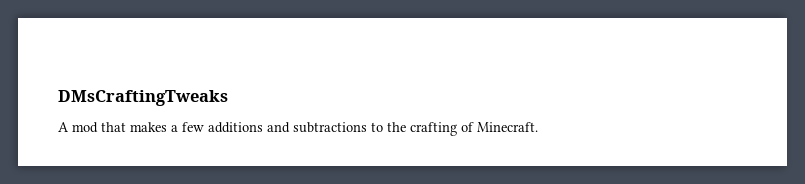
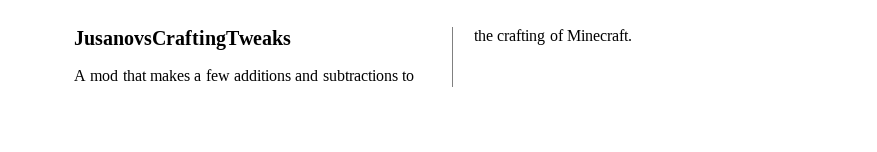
[58,90,228,106] DMsCraftingTweaks -> [74,30,291,50] JusanovsCraftingTweaks

